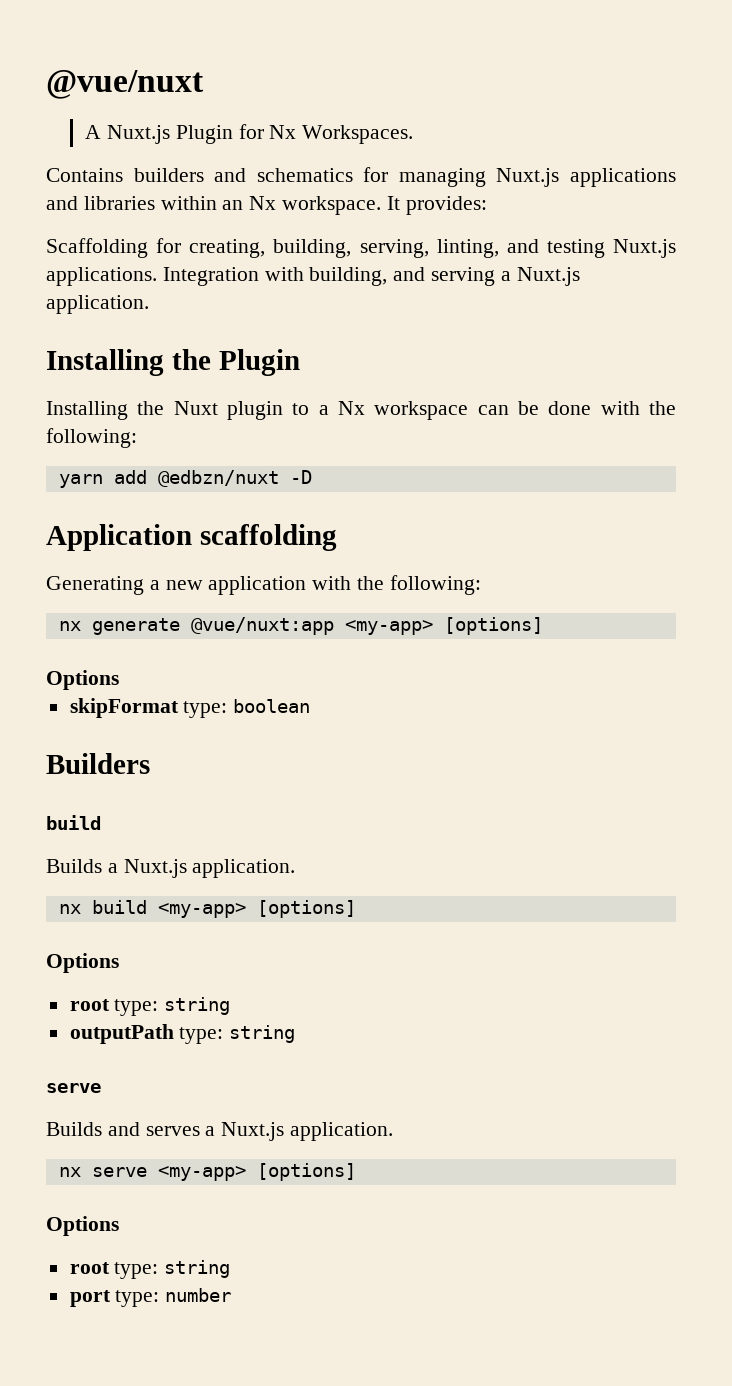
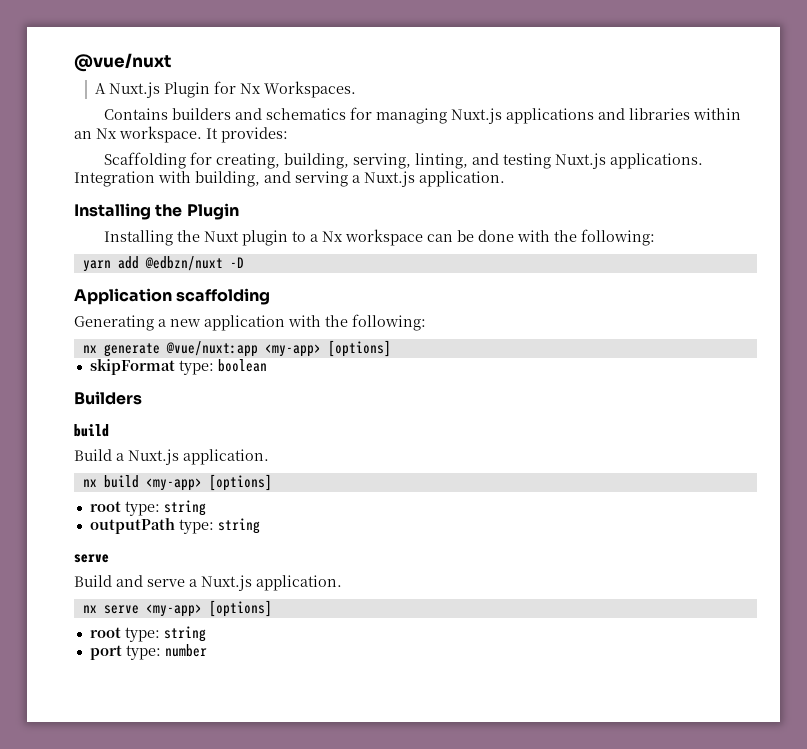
[46,670,119,690] // Options -> (391, 348) none
[46,859,102,873] Builds -> [74,449,112,461] Build
[46,953,119,973] // Options -> (272, 482) none
[46,1122,200,1136] Builds and serves -> [74,575,185,587] Build and serve
[46,1216,119,1236] // Options -> (272, 608) none

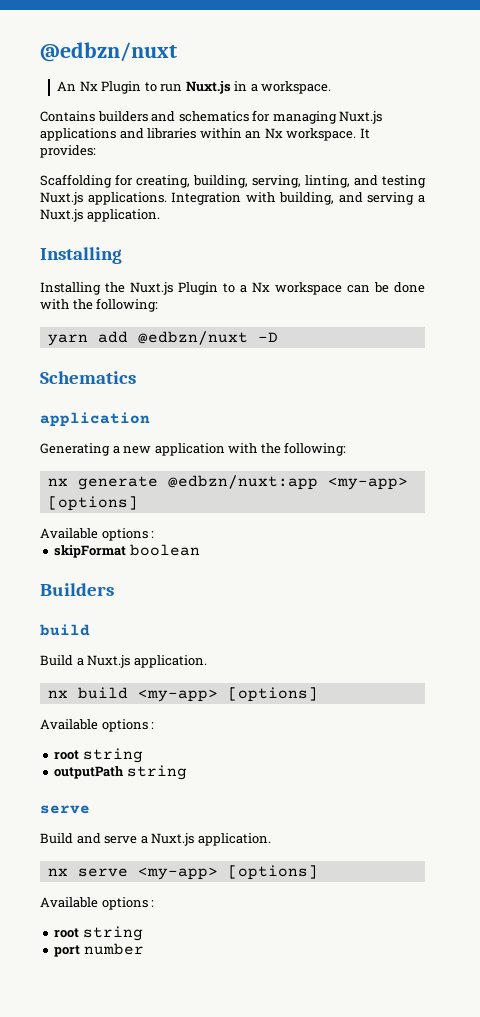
[74,53,171,72] [94,81,356,98] @vue/nuxt // A Nuxt.js Plugin for Nx Workspaces. -> [40,42,177,62] [57,81,332,94] @edbzn/nuxt // An Nx Plugin to run Nuxt.js in a workspace.
[155,203,239,220] [104,230,289,246] the Plugin // Installing the Nuxt plugin -> [40,282,218,295] // Installing the Nuxt.js Plugin
[74,288,271,305] Application scaffolding -> [40,371,136,384] [40,412,150,427] Schematics // application
[165,340,391,357] @vue/nuxt:app <my-app> [options] -> [167,475,408,490] [47,496,138,511] [40,528,155,541] @edbzn/nuxt:app <my-app> [options] // Available options :
[178,360,214,375] type: -> (127, 551) none
[89,501,160,516] // root type: -> [40,719,155,732] [54,750,80,760] // Available options : // root
[178,519,214,534] type: -> (125, 772) none
[89,627,160,642] // root type: -> [40,897,155,910] [54,928,80,938] // Available options : // root
[125,645,161,660] type: -> (81, 951) none

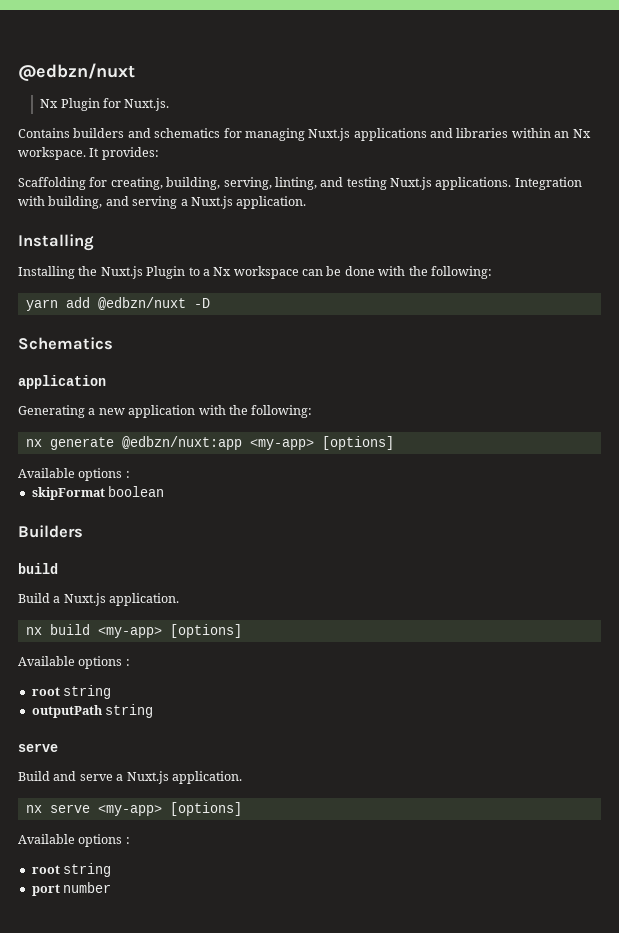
[57,81,77,91] An -> (135, 72) none
[144,81,332,94] to run Nuxt.js in a workspace. -> [102,98,170,111] for Nuxt.js.

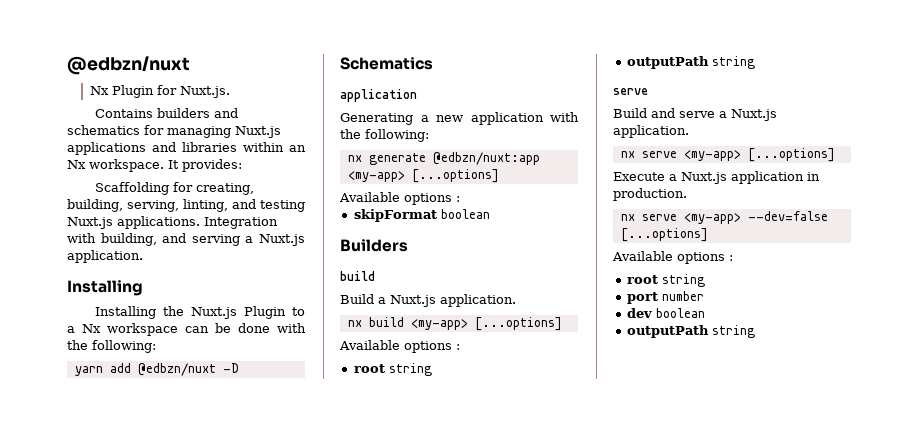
[321,436,394,450] [options] -> [411,169,499,183] [...options]
[169,624,242,638] [options] -> [474,317,562,331] [...options]
[169,802,242,816] [options] -> [747,148,835,162] [613,171,820,184] [613,188,687,201] [620,211,828,224] [620,228,708,242] [...options] // Execute a Nuxt.js application in production. // nx serve <my-app> --dev=false [...options]
(112, 887) none -> [626,308,705,318] [626,325,755,338] // dev boolean // outputPath string

